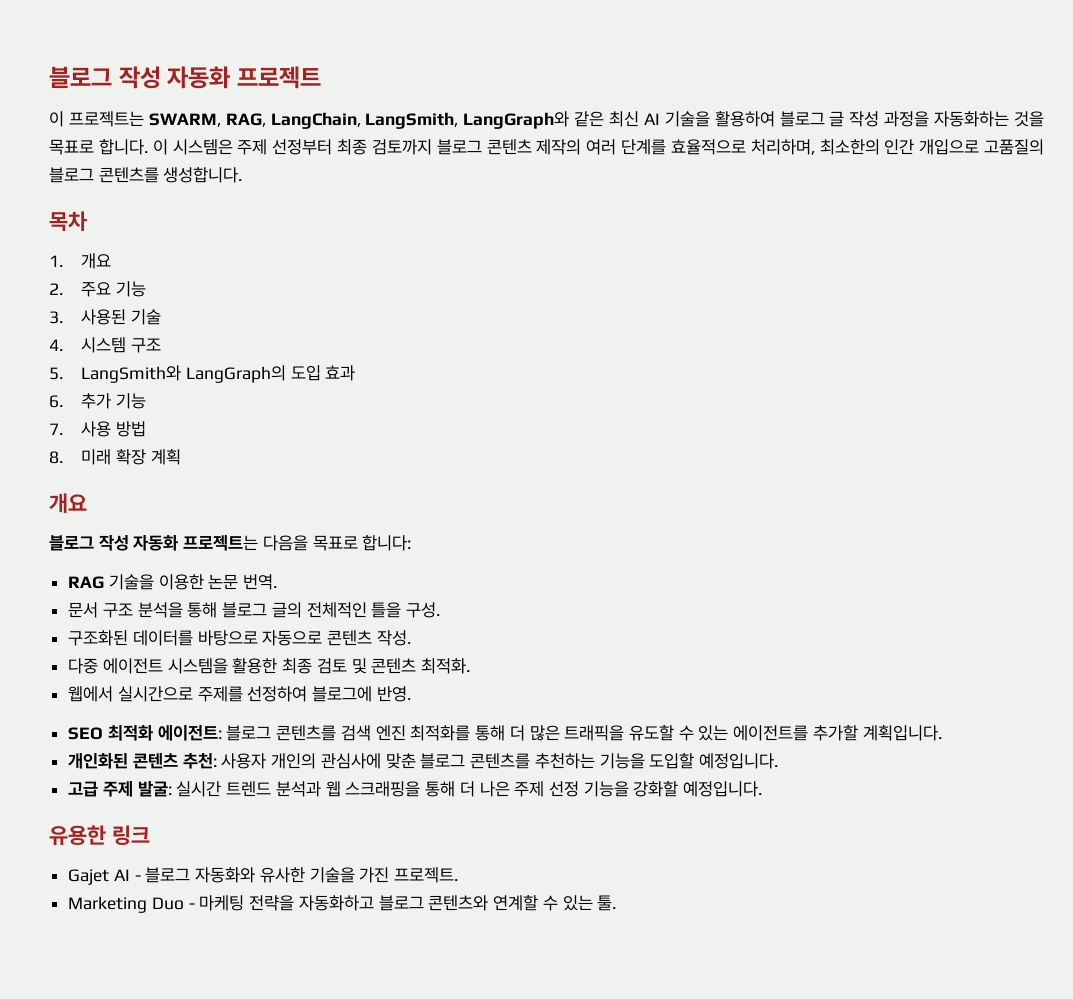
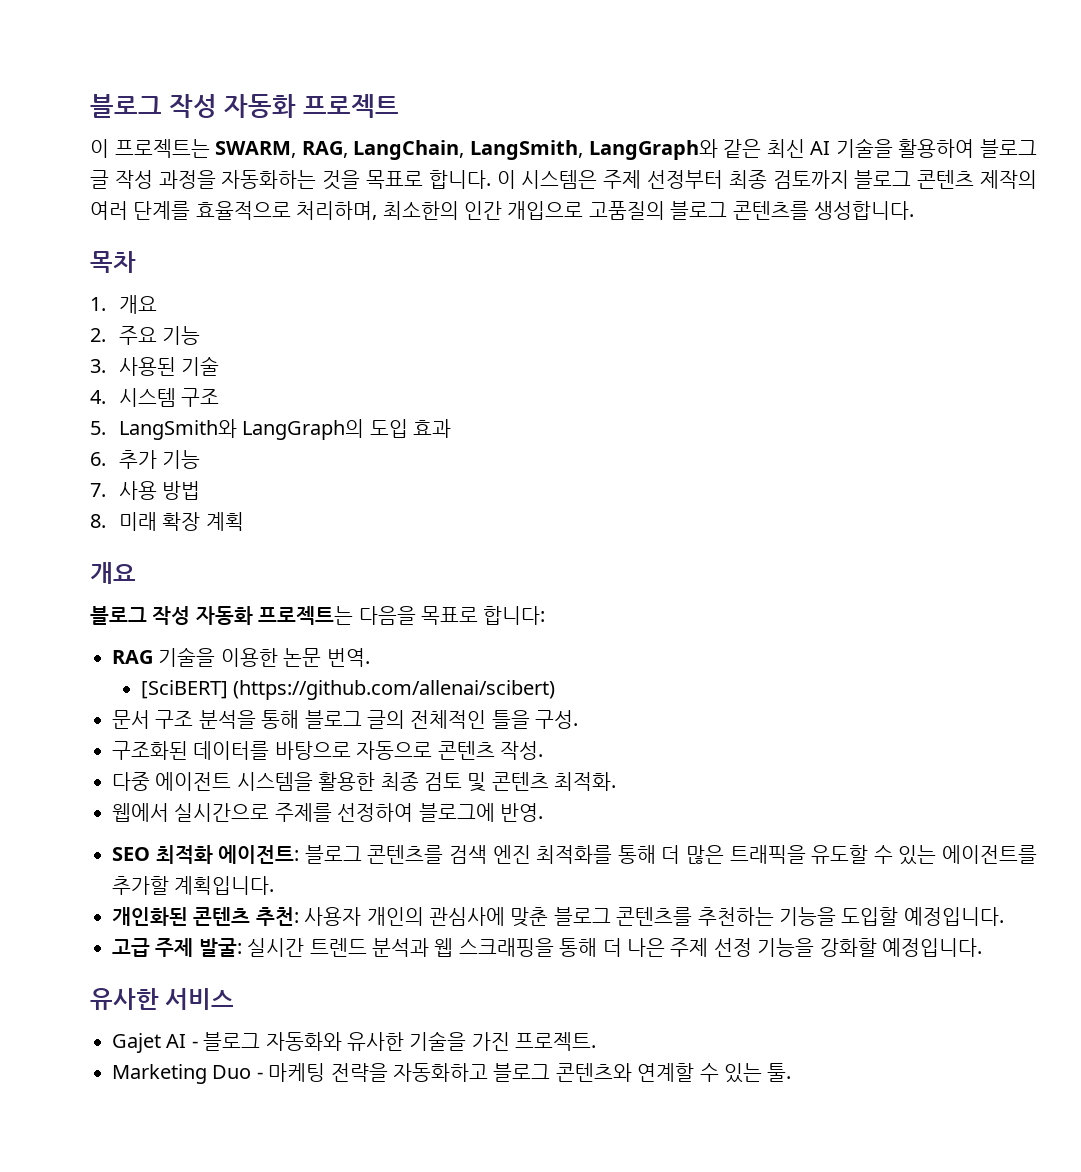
(278, 582) none -> [140,680,556,700] // [SciBERT] (https://github.com/allenai/scibert)
[49,825,150,845] 유용한 링크 -> [90,988,235,1010] 유사한 서비스

